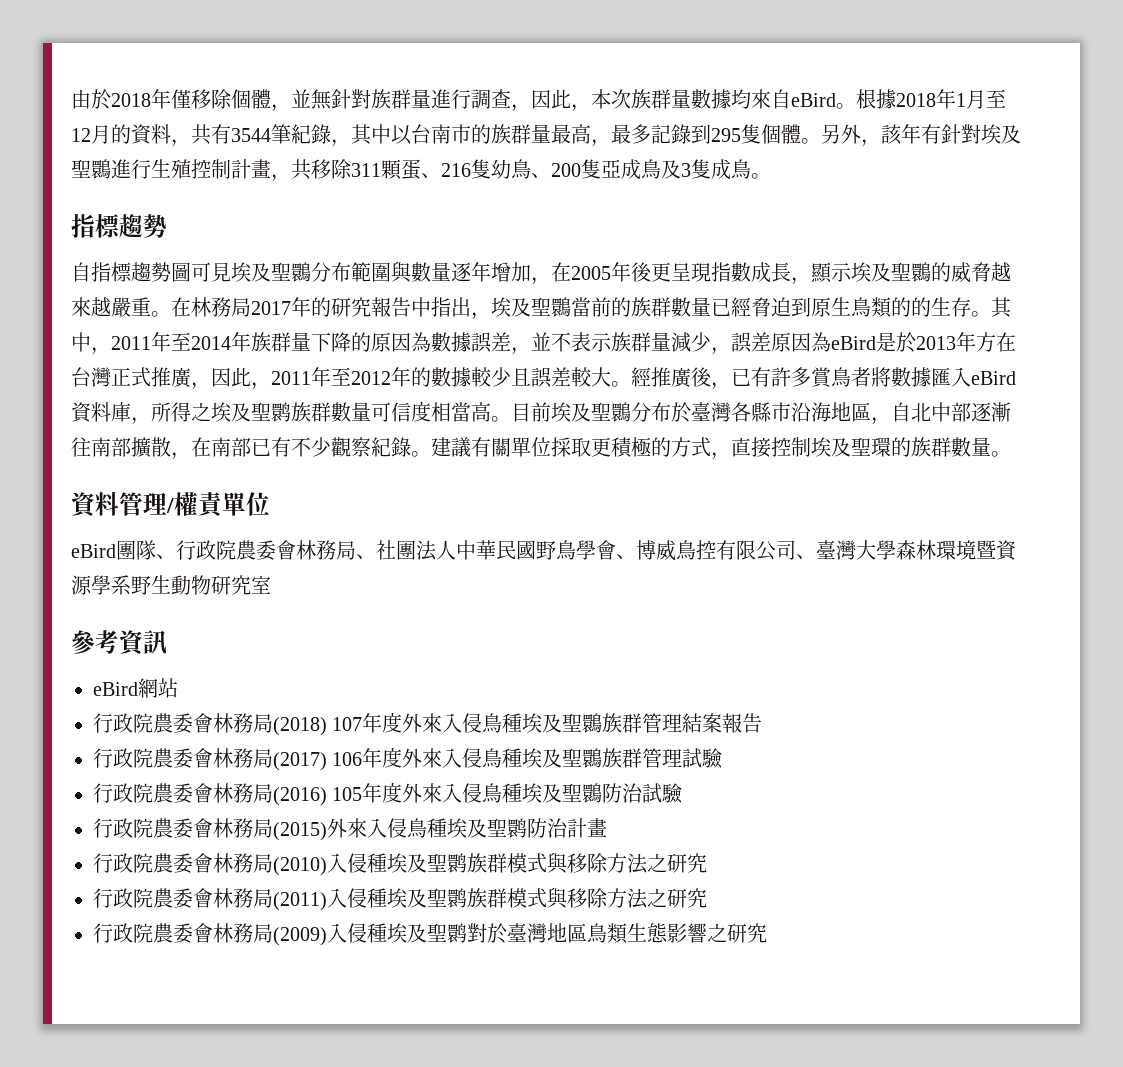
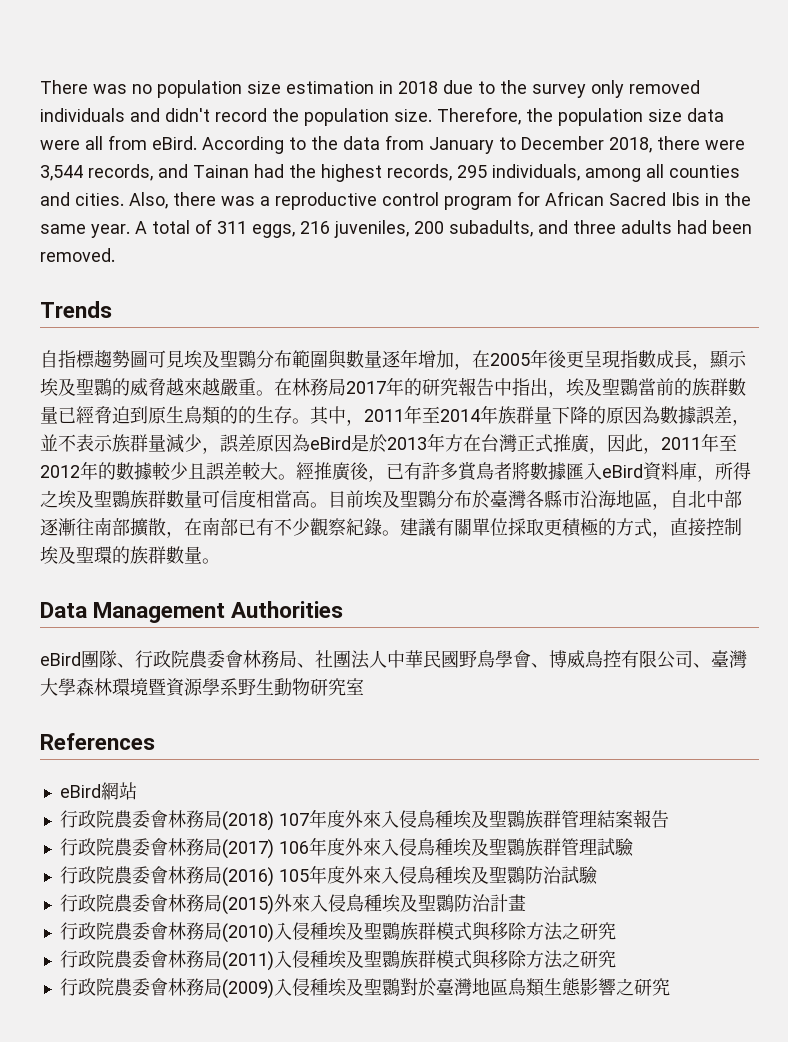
[71,89,1006,112] [71,124,1021,147] [71,159,771,182] [71,214,167,238] 由於2018年僅移除個體，並無針對族群量進行調查，因此，本次族群量數據均來自eBird。根據2018年1月至12月的資料，共有3544筆紀錄，其中以台南市的族群量最高，最多記錄到295隻個體。另外，該年有針對埃及聖䴉進行生殖控制計畫，共移除311顆蛋、216隻幼鳥、200隻亞成鳥及3隻成鳥。 // 指標趨勢 -> [40,80,700,98] [40,107,724,126] [40,135,745,154] [40,164,740,182] [40,191,751,210] [40,219,752,238] [40,248,115,262] [40,301,112,318] There was no population size estimation in 2018 due to the survey only removed individuals and didn't record the population size. Therefore, the population size data were all from eBird. According to the data from January to December 2018, there were 3,544 records, and Tainan had the highest records, 295 individuals, among all counties and cities. Also, there was a reproductive control program for African Sacred Ibis in the same year. A total of 311 eggs, 216 juveniles, 200 subadults, and three adults had been removed. // Trends
[271,402,291,422] 鹮 -> [112,490,130,508] 䴉
[71,492,270,518] 資料管理/權責單位 -> [40,601,344,623] Data Management Authorities
[71,630,167,656] 參考資訊 -> [40,733,155,750] References
[507,818,527,838] 鹮 -> [435,894,454,912] 䴉
[447,853,467,873] 鹮 -> [381,922,400,940] 䴉
[447,888,467,908] 鹮 -> [381,950,400,968] 䴉
[447,923,467,943] 鹮 -> [381,978,400,996] 䴉

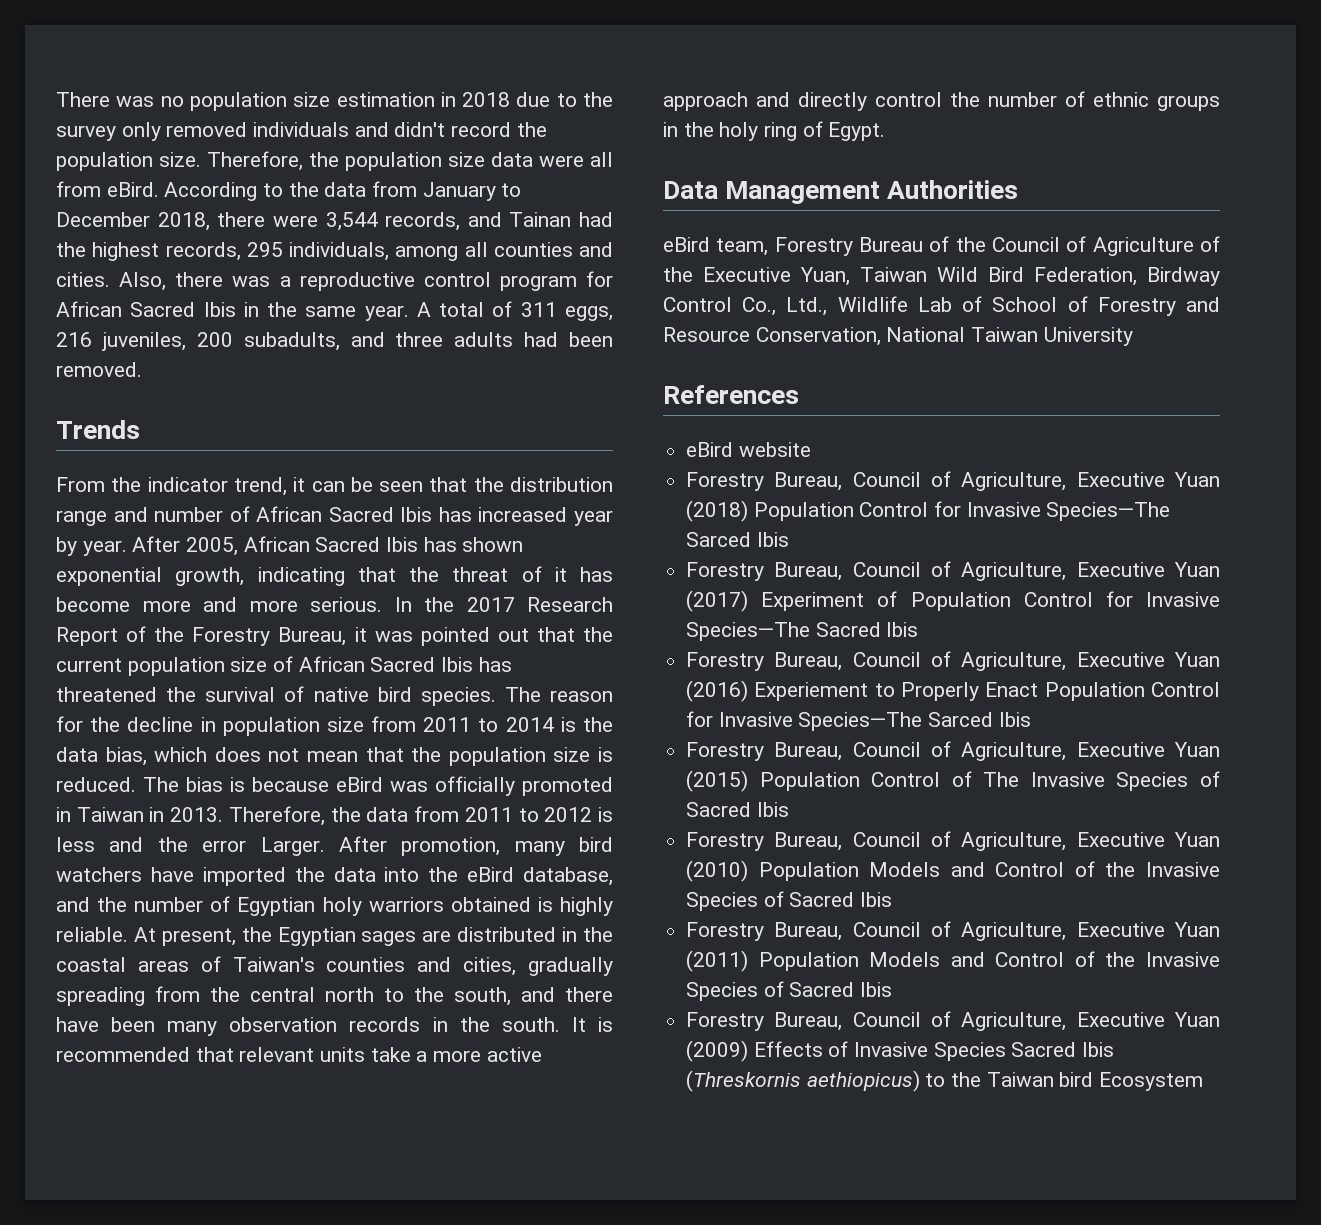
[40,349,747,370] [40,377,746,398] [40,405,750,426] [40,433,737,454] [40,461,751,482] [40,490,742,510] [40,517,742,538] [40,546,220,564] [40,601,344,623] [40,650,748,669] [40,678,364,697] [40,733,155,750] [59,782,137,800] [59,809,669,831] [59,837,634,859] [59,865,598,887] [59,894,526,915] [59,921,616,943] [59,949,616,971] [59,978,670,999] 自指標趨勢圖可見埃及聖䴉分布範圍與數量逐年增加，在2005年後更呈現指數成長，顯示埃及聖䴉的威脅越來越嚴重。在林務局2017年的研究報告中指出，埃及聖䴉當前的族群數量已經脅迫到原生鳥類的的生存。其中，2011年至2014年族群量下降的原因為數據誤差，並不表示族群量減少，誤差原因為eBird是於2013年方在台灣正式推廣，因此，2011年至2012年的數據較少且誤差較大。經推廣後，已有許多賞鳥者將數據匯入eBird資料庫，所得之埃及聖䴉族群數量可信度相當高。目前埃及聖䴉分布於臺灣各縣市沿海地區，自北中部逐漸往南部擴散，在南部已有不少觀察紀錄。建議有關單位採取更積極的方式，直接控制埃及聖環的族群數量。 // Data Management Authorities // eBird團隊、行政院農委會林務局、社團法人中華民國野鳥學會、博威鳥控有限公司、臺灣大學森林環境暨資源學系野生動物研究室 // References // eBird網站 // 行政院農委會林務局(2018) 107年度外來入侵鳥種埃及聖䴉族群管理結案報告 // 行政院農委會林務局(2017) 106年度外來入侵鳥種埃及聖䴉族群管理試驗 // 行政院農委會林務局(2016) 105年度外來入侵鳥種埃及聖䴉防治試驗 // 行政院農委會林務局(2015)外來入侵鳥種埃及聖䴉防治計畫 // 行政院農委會林務局(2010)入侵種埃及聖䴉族群模式與移除方法之研究 // 行政院農委會林務局(2011)入侵種埃及聖䴉族群模式與移除方法之研究 // 行政院農委會林務局(2009)入侵種埃及聖䴉對於臺灣地區鳥類生態影響之研究 -> [56,477,613,496] [56,506,613,526] [56,536,524,556] [56,566,613,586] [56,597,613,612] [56,626,614,646] [56,656,512,676] [56,686,613,706] [56,716,613,736] [56,747,614,766] [56,776,613,796] [56,806,614,826] [56,836,613,856] [56,867,613,886] [56,896,613,916] [56,927,614,946] [56,956,613,976] [56,986,613,1006] [56,1017,613,1036] [56,1047,542,1062] [663,91,1220,111] [663,121,886,141] [663,180,1019,204] [663,236,1220,256] [663,267,1220,286] [663,296,1220,316] [663,327,1133,346] [663,385,799,404] [686,442,811,457] [686,471,1220,491] [686,500,1171,522] [686,532,789,547] [686,561,1220,581] [686,590,1220,612] [686,622,919,641] [686,651,1220,671] [686,680,1220,702] [686,711,1031,731] [686,741,1220,761] [686,770,1220,792] [686,802,789,817] [686,831,1220,851] [686,860,1220,882] [686,891,893,911] [686,921,1220,941] [686,950,1220,972] [686,981,893,1001] [686,1011,1220,1031] [686,1040,1115,1062] [686,1070,1204,1092] From the indicator trend, it can be seen that the distribution range and number of African Sacred Ibis has increased year by year. After 2005, African Sacred Ibis has shown exponential growth, indicating that the threat of it has become more and more serious. In the 2017 Research Report of the Forestry Bureau, it was pointed out that the current population size of African Sacred Ibis has threatened the survival of native bird species. The reason for the decline in population size from 2011 to 2014 is the data bias, which does not mean that the population size is reduced. The bias is because eBird was officially promoted in Taiwan in 2013. Therefore, the data from 2011 to 2012 is less and the error Larger. After promotion, many bird watchers have imported the data into the eBird database, and the number of Egyptian holy warriors obtained is highly reliable. At present, the Egyptian sages are distributed in the coastal areas of Taiwan's counties and cities, gradually spreading from the central north to the south, and there have been many observation records in the south. It is recommended that relevant units take a more active approach and directly control the number of ethnic groups in the holy ring of Egypt. // Data Management Authorities // eBird team, Forestry Bureau of the Council of Agriculture of the Executive Yuan, Taiwan Wild Bird Federation, Birdway Control Co., Ltd., Wildlife Lab of School of Forestry and Resource Conservation, National Taiwan University // References // eBird website // Forestry Bureau, Council of Agriculture, Executive Yuan (2018) Population Control for Invasive Species—The Sarced Ibis // Forestry Bureau, Council of Agriculture, Executive Yuan (2017) Experiment of Population Control for Invasive Species—The Sacred Ibis // Forestry Bureau, Council of Agriculture, Executive Yuan (2016) Experiement to Properly Enact Population Control for Invasive Species—The Sarced Ibis // Forestry Bureau, Council of Agriculture, Executive Yuan (2015) Population Control of The Invasive Species of Sacred Ibis // Forestry Bureau, Council of Agriculture, Executive Yuan (2010) Population Models and Control of the Invasive Species of Sacred Ibis // Forestry Bureau, Council of Agriculture, Executive Yuan (2011) Population Models and Control of the Invasive Species of Sacred Ibis // Forestry Bureau, Council of Agriculture, Executive Yuan (2009) Effects of Invasive Species Sacred Ibis (Threskornis aethiopicus) to the Taiwan bird Ecosystem

